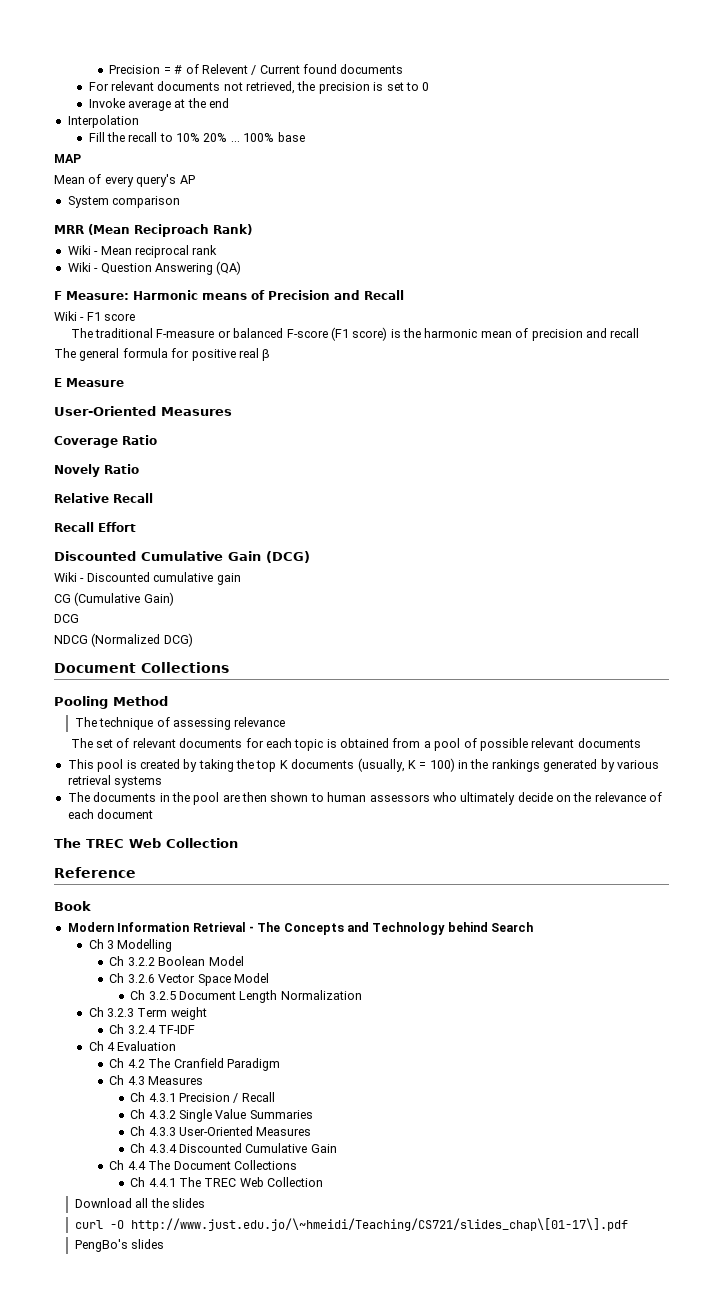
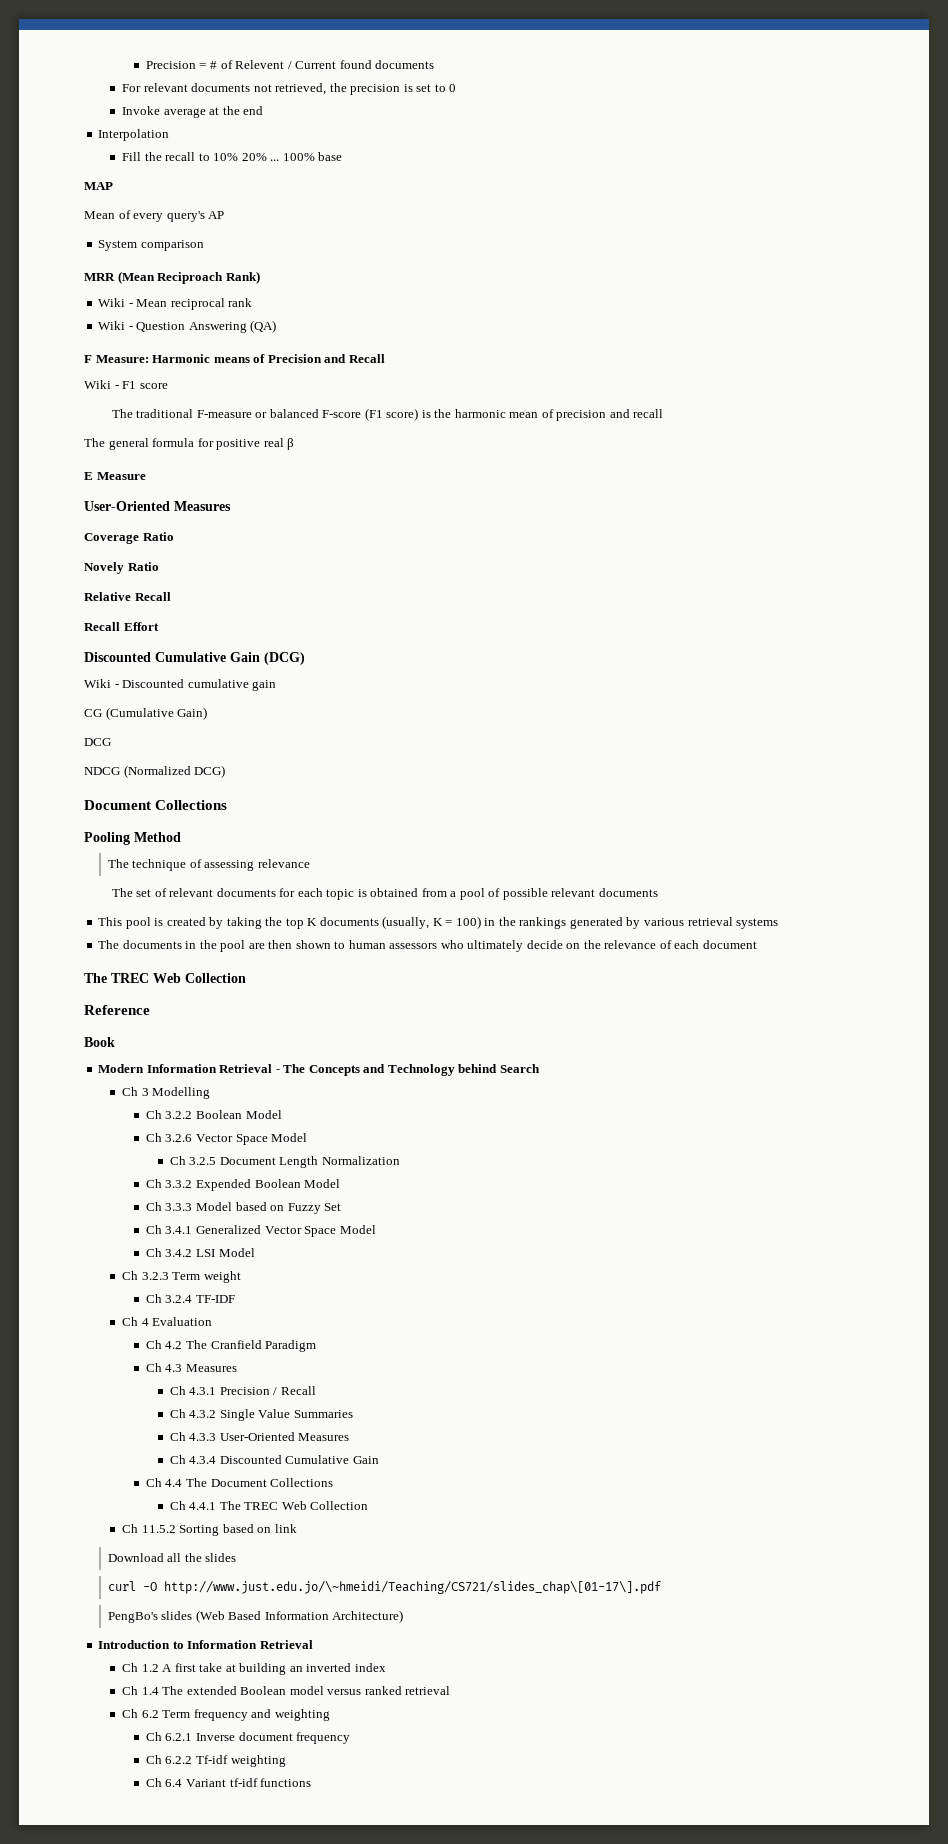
(362, 995) none -> [145,1179,341,1191] [145,1202,342,1214] [145,1225,376,1237] [145,1248,255,1257] // Ch 3.3.2 Expended Boolean Model // Ch 3.3.3 Model based on Fuzzy Set // Ch 3.4.1 Generalized Vector Space Model // Ch 3.4.2 LSI Model
(324, 1182) none -> [122,1524,297,1536] // Ch 11.5.2 Sorting based on link
(165, 1244) none -> [195,1610,404,1623] [98,1640,313,1649] [122,1663,386,1675] [122,1686,451,1695] [122,1709,330,1721] [145,1732,351,1744] [145,1755,286,1767] [145,1778,312,1787] (Web Based Information Architecture) // Introduction to Information Retrieval // Ch 1.2 A first take at building an inverted index // Ch 1.4 The extended Boolean model versus ranked retrieval // Ch 6.2 Term frequency and weighting // Ch 6.2.1 Inverse document frequency // Ch 6.2.2 Tf-idf weighting // Ch 6.4 Variant tf-idf functions

